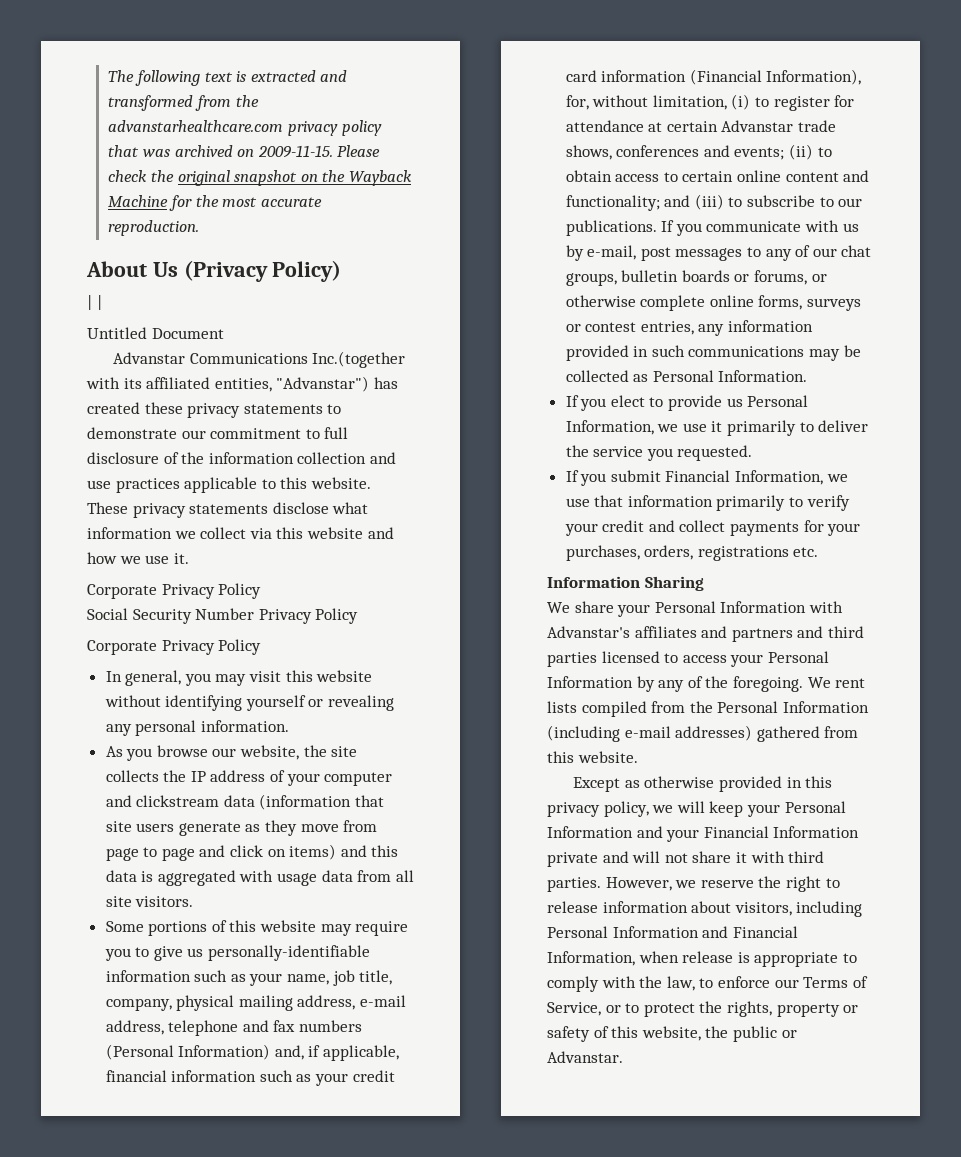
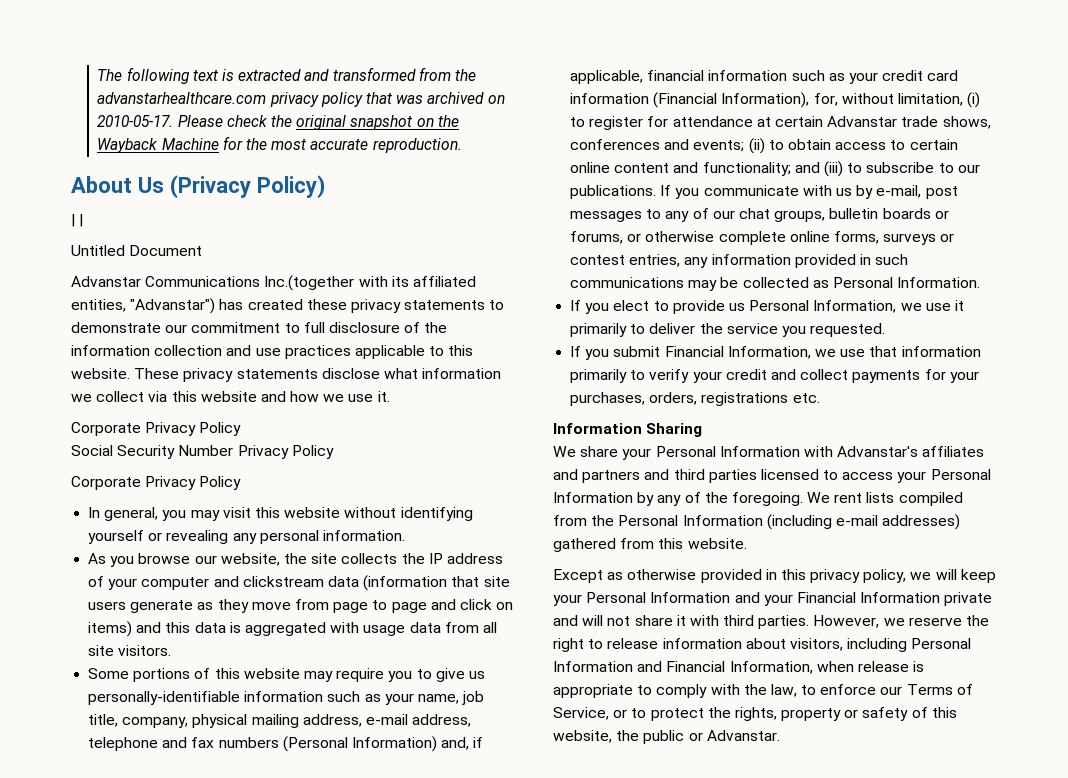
[257,145,333,158] 2009-11-15. -> [97,115,174,127] 2010-05-17.

